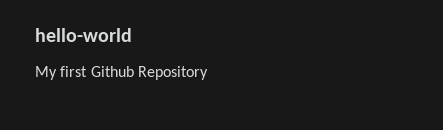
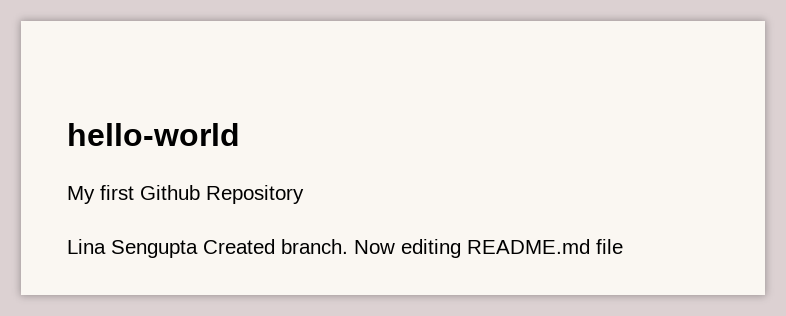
(208, 73) none -> [67,239,623,258] // Lina Sengupta Created branch. Now editing README.md file

